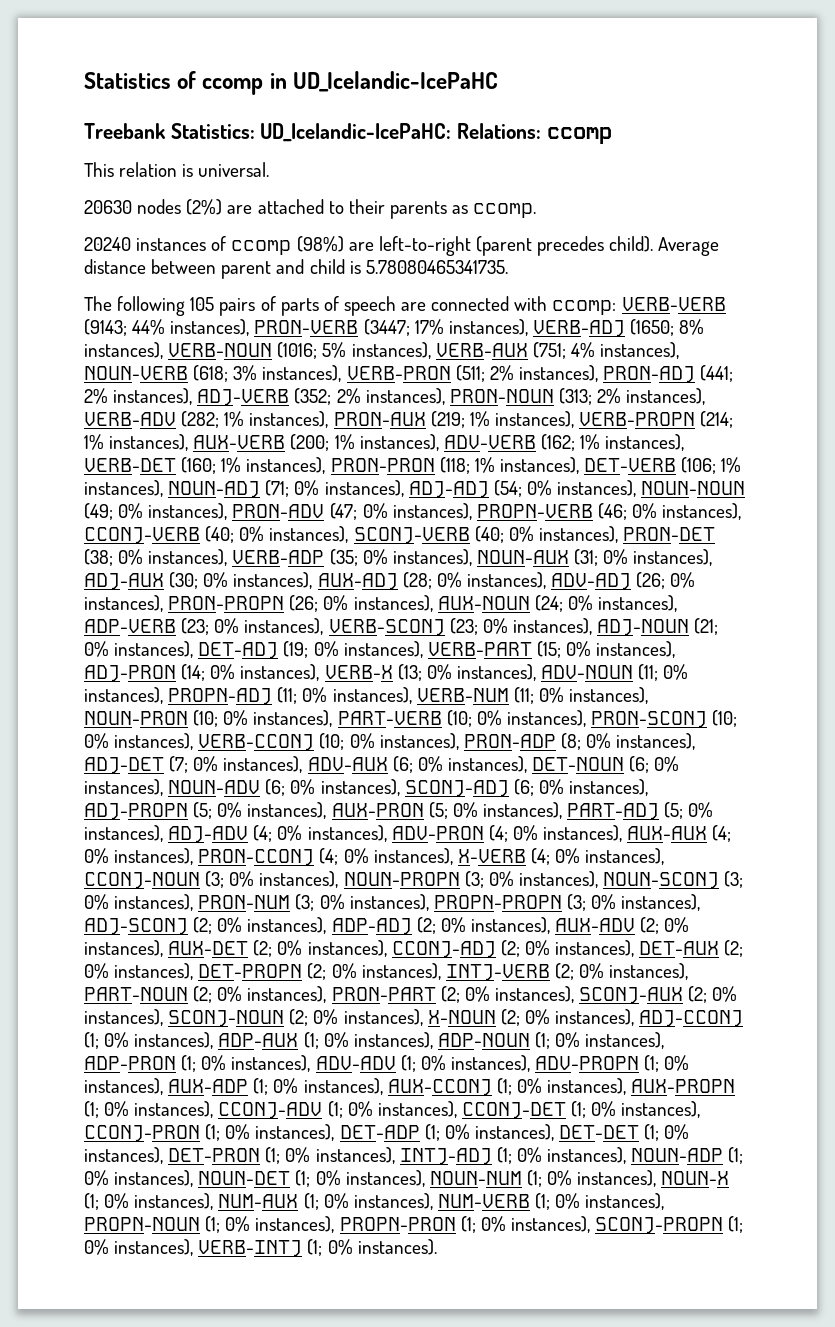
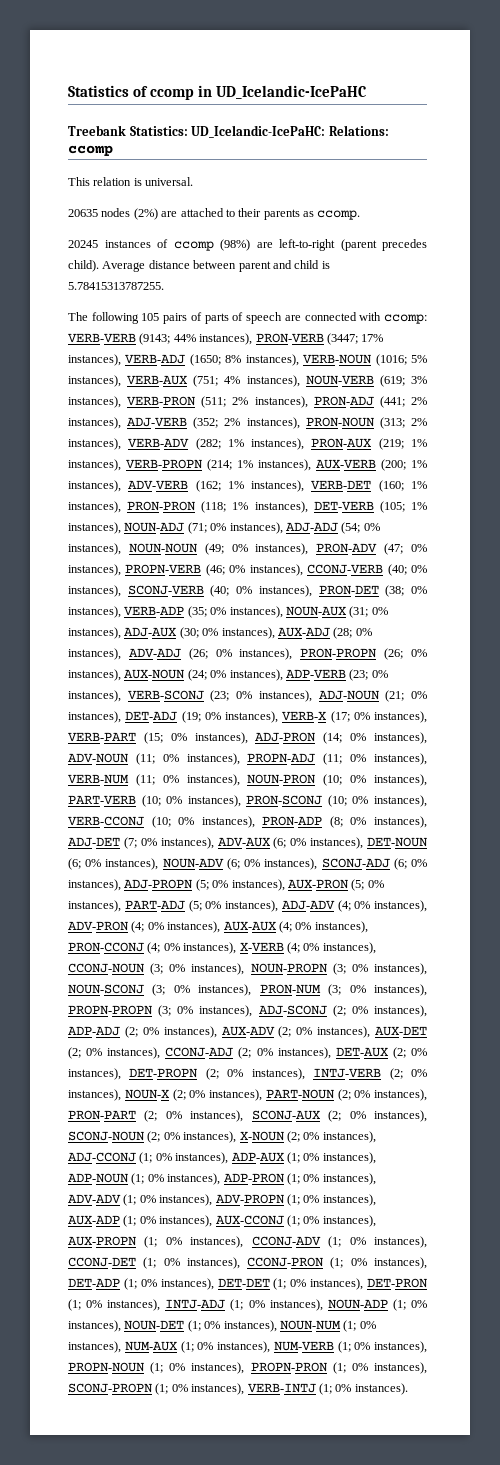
[84,200,132,214] 20630 -> [68,209,98,217] 20635
[84,237,131,251] 20240 -> [68,240,98,248] 20245
[365,260,508,274] 5.78080465341735. -> [68,282,164,290] 5.78415313787255.
[193,365,229,382] (618; -> [379,375,405,387] (619;
[681,457,717,474] (106; -> [379,501,405,513] (105;
(423, 649) none -> [282,711,427,723] VERB-X (17; 0% instances),
[324,664,536,681] VERB-X (13; 0% instances), -> (427, 738) none
(689, 971) none -> [124,1089,262,1101] NOUN-X (2; 0% instances),
[661,1171,730,1185] [84,1193,214,1210] NOUN-X (1; 0% instances), -> (121, 1347) none

